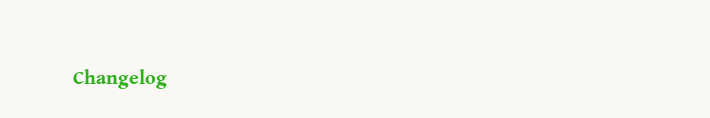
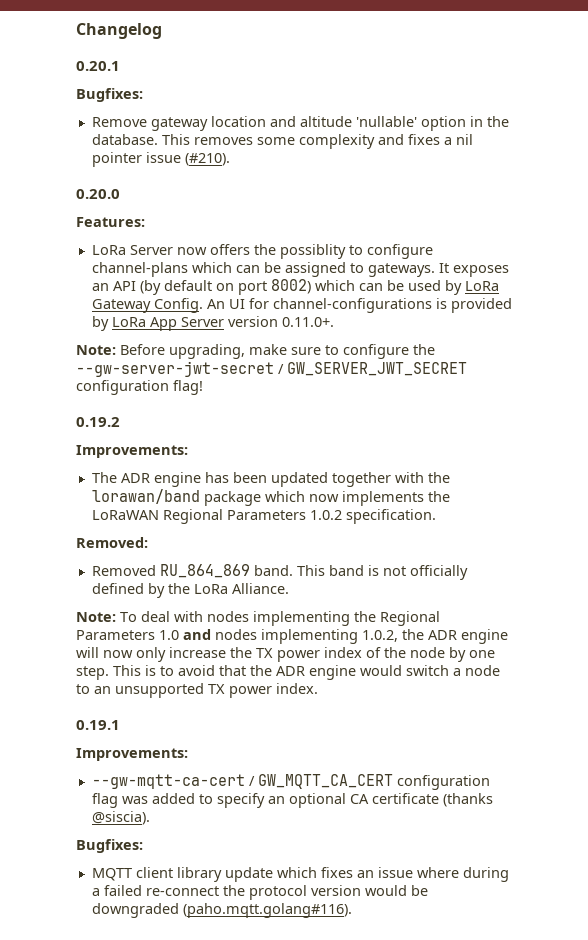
(167, 79) none -> [76,61,120,71] [76,88,143,102] [91,116,509,131] [91,134,473,149] [91,152,230,167] [76,189,120,199] [76,217,145,227] [91,244,433,259] [91,262,509,277] [91,279,499,295] [91,298,512,313] [91,316,334,331] [76,344,435,359] [76,361,467,377] [76,380,203,395] [76,417,120,427] [76,445,188,458] [91,472,450,487] [91,489,450,506] [91,509,436,524] [76,537,148,548] [91,564,468,580] [91,583,289,598] [76,611,440,626] [76,629,508,644] [76,647,495,662] [76,665,500,680] [76,683,318,698] [76,720,120,730] [76,748,188,761] [91,774,490,790] [91,793,493,808] [91,811,150,825] [76,839,143,853] [91,867,509,882] [91,885,428,900] [91,903,352,918] // 0.20.1 // Bugfixes: // Remove gateway location and altitude 'nullable' option in the database. This removes some complexity and fixes a nil pointer issue (#210). // 0.20.0 // Features: // LoRa Server now offers the possiblity to configure channel-plans which can be assigned to gateways. It exposes an API (by default on port 8002) which can be used by LoRa Gateway Config. An UI for channel-configurations is provided by LoRa App Server version 0.11.0+. // Note: Before upgrading, make sure to configure the --gw-server-jwt-secret / GW_SERVER_JWT_SECRET configuration flag! // 0.19.2 // Improvements: // The ADR engine has been updated together with the lorawan/band package which now implements the LoRaWAN Regional Parameters 1.0.2 specification. // Removed: // Removed RU_864_869 band. This band is not officially defined by the LoRa Alliance. // Note: To deal with nodes implementing the Regional Parameters 1.0 and nodes implementing 1.0.2, the ADR engine will now only increase the TX power index of the node by one step. This is to avoid that the ADR engine would switch a node to an unsupported TX power index. // 0.19.1 // Improvements: // --gw-mqtt-ca-cert / GW_MQTT_CA_CERT configuration flag was added to specify an optional CA certificate (thanks @siscia). // Bugfixes: // MQTT client library update which fixes an issue where during a failed re-connect the protocol version would be downgraded (paho.mqtt.golang#116).

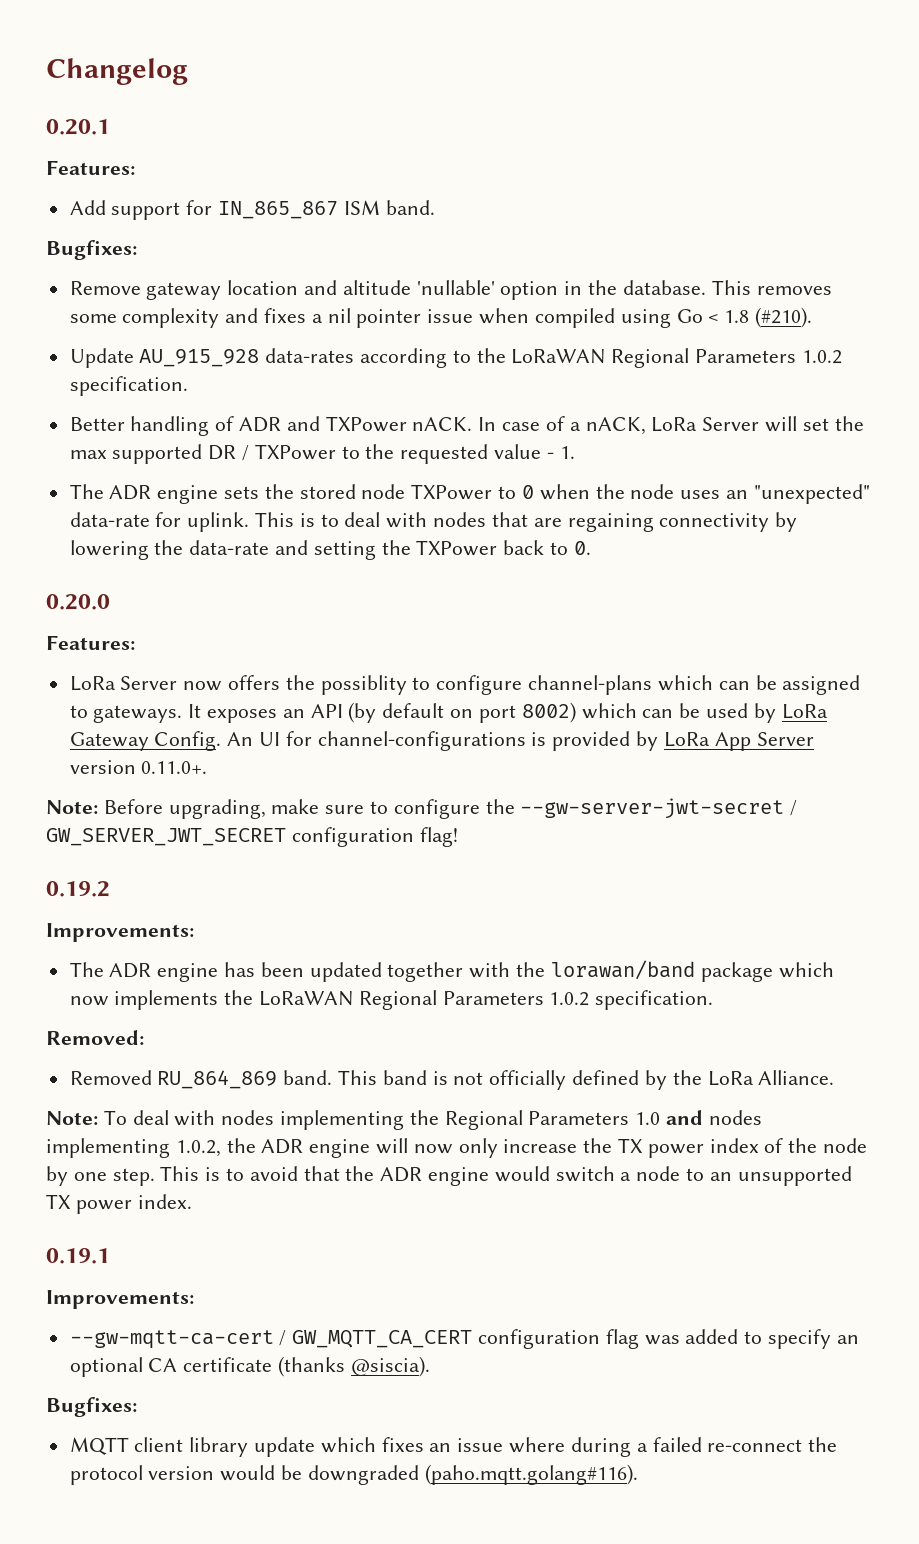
(120, 66) none -> [46,160,135,175] [69,200,435,220] // Features: // Add support for IN_865_867 ISM band.
[184,153,230,166] (#210). -> [479,307,812,328] [69,348,842,368] [69,376,188,396] [69,416,864,436] [69,444,575,464] [69,484,870,504] [69,512,798,532] [69,540,591,560] when compiled using Go < 1.8 (#210). // Update AU_915_928 data-rates according to the LoRaWAN Regional Parameters 1.0.2 specification. // Better handling of ADR and TXPower nACK. In case of a nACK, LoRa Server will set the max supported DR / TXPower to the requested value - 1. // The ADR engine sets the stored node TXPower to 0 when the node uses an "unexpected" data-rate for uplink. This is to deal with nodes that are regaining connectivity by lowering the data-rate and setting the TXPower back to 0.

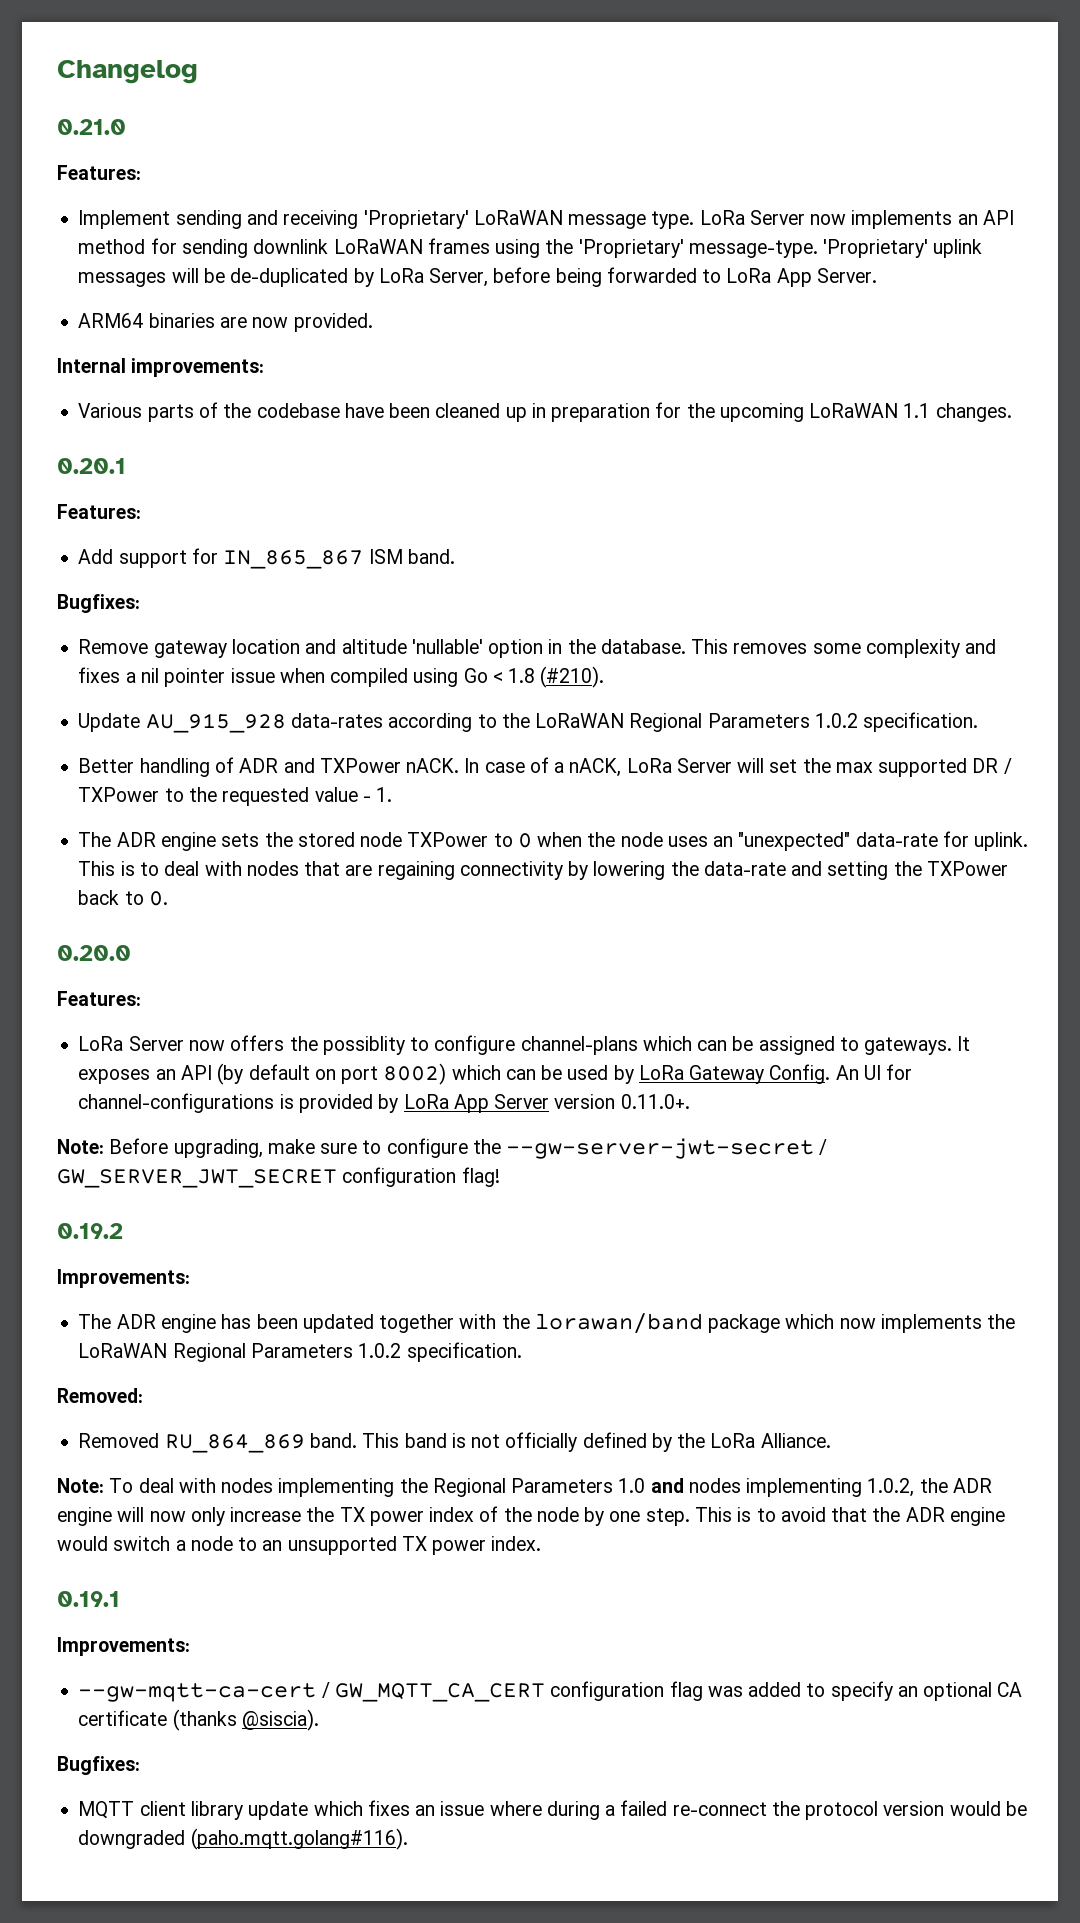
(188, 71) none -> [57,119,126,135] [57,165,141,180] [78,210,1014,229] [78,238,983,258] [78,267,877,287] [78,313,373,332] [57,358,265,377] [78,402,1012,422] // 0.21.0 // Features: // Implement sending and receiving 'Proprietary' LoRaWAN message type. LoRa Server now implements an API method for sending downlink LoRaWAN frames using the 'Proprietary' message-type. 'Proprietary' uplink messages will be de-duplicated by LoRa Server, before being forwarded to LoRa App Server. // ARM64 binaries are now provided. // Internal improvements: // Various parts of the codebase have been cleaned up in preparation for the upcoming LoRaWAN 1.1 changes.

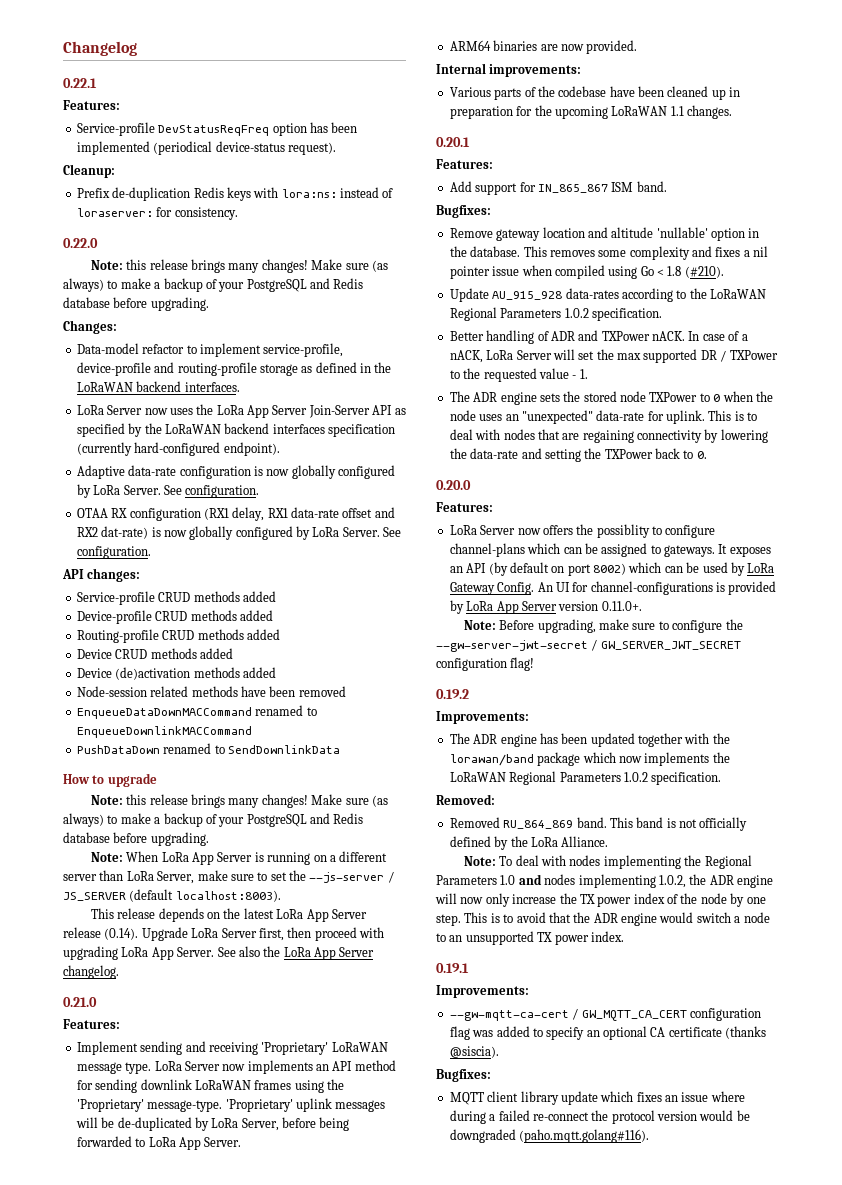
(198, 72) none -> [63,78,97,88] [63,100,120,110] [76,122,358,136] [76,141,336,155] [63,164,115,178] [76,187,394,201] [76,207,238,220] [63,238,98,248] [90,259,388,273] [63,278,364,292] [63,297,209,311] [63,320,117,334] [76,343,344,357] [76,362,392,376] [76,381,240,392] [76,404,406,418] [76,423,395,437] [76,442,280,456] [76,465,395,479] [76,484,260,498] [76,507,395,521] [76,526,402,540] [76,546,151,559] [62,568,141,582] [76,591,276,605] [76,610,273,624] [76,629,280,643] [76,648,233,659] [76,667,276,680] [76,686,346,697] [76,705,317,719] [76,726,252,738] [76,743,340,754] [63,773,157,787] [90,794,388,808] [63,813,364,827] [63,832,209,846] [90,851,388,865] [63,870,394,884] [63,889,281,902] [90,908,367,922] [63,927,384,941] [63,946,375,960] [63,965,119,979] // 0.22.1 // Features: // Service-profile DevStatusReqFreq option has been implemented (periodical device-status request). // Cleanup: // Prefix de-duplication Redis keys with lora:ns: instead of loraserver: for consistency. // 0.22.0 // Note: this release brings many changes! Make sure (as always) to make a backup of your PostgreSQL and Redis database before upgrading. // Changes: // Data-model refactor to implement service-profile, device-profile and routing-profile storage as defined in the LoRaWAN backend interfaces. // LoRa Server now uses the LoRa App Server Join-Server API as specified by the LoRaWAN backend interfaces specification (currently hard-configured endpoint). // Adaptive data-rate configuration is now globally configured by LoRa Server. See configuration. // OTAA RX configuration (RX1 delay, RX1 data-rate offset and RX2 dat-rate) is now globally configured by LoRa Server. See configuration. // API changes: // Service-profile CRUD methods added // Device-profile CRUD methods added // Routing-profile CRUD methods added // Device CRUD methods added // Device (de)activation methods added // Node-session related methods have been removed // EnqueueDataDownMACCommand renamed to EnqueueDownlinkMACCommand // PushDataDown renamed to SendDownlinkData // How to upgrade // Note: this release brings many changes! Make sure (as always) to make a backup of your PostgreSQL and Redis database before upgrading. // Note: When LoRa App Server is running on a different server than LoRa Server, make sure to set the --js-server / JS_SERVER (default localhost:8003). // This release depends on the latest LoRa App Server release (0.14). Upgrade LoRa Server first, then proceed with upgrading LoRa App Server. See also the LoRa App Server changelog.

